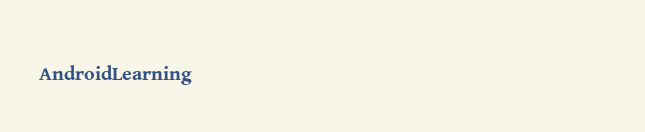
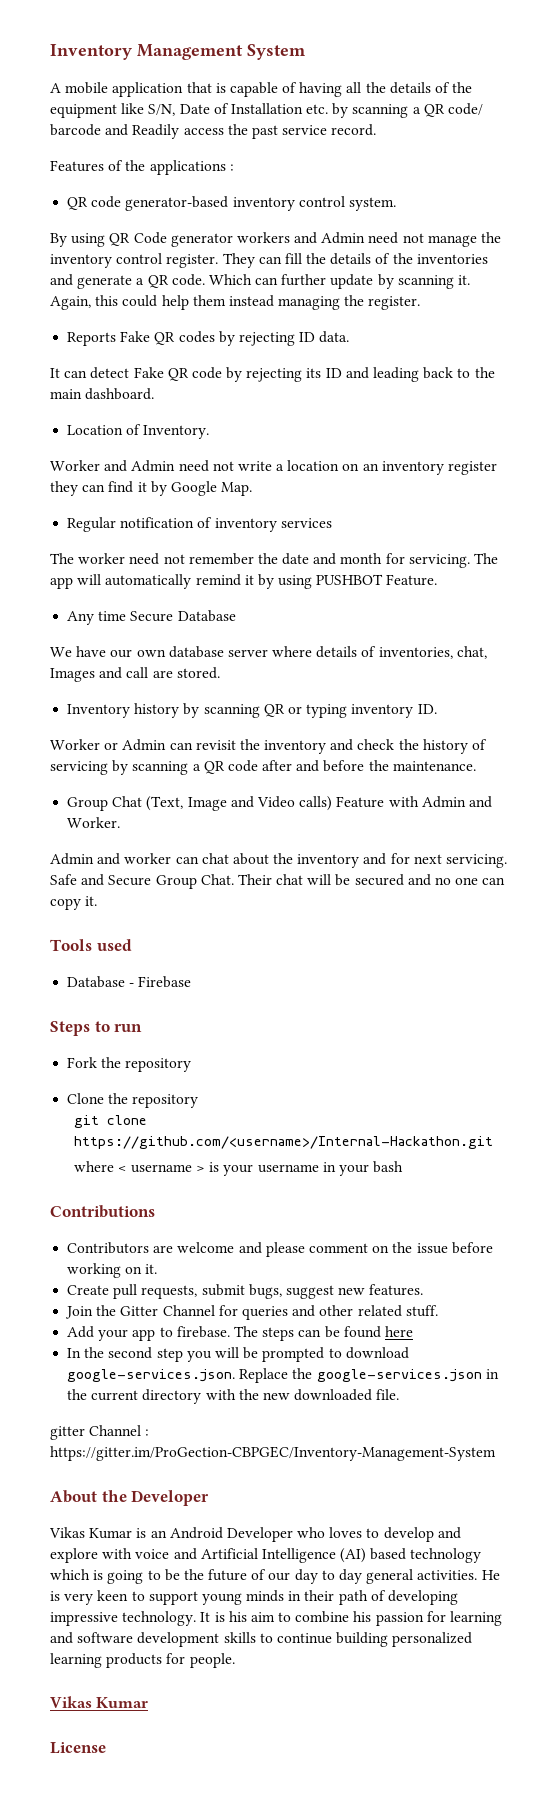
[39,65,192,85] AndroidLearning -> [50,44,306,60] [50,82,473,97] [50,103,484,118] [50,124,377,139] [50,160,234,175] [67,196,396,211] [50,232,502,247] [50,253,488,268] [50,274,471,289] [50,295,421,310] [67,331,350,346] [50,367,495,382] [50,388,155,400] [67,424,210,439] [50,460,498,475] [50,481,253,496] [67,517,332,532] [50,553,499,568] [50,574,438,589] [67,610,236,625] [50,646,487,659] [50,667,220,682] [67,703,437,718] [50,739,488,754] [50,760,476,775] [67,796,492,811] [67,817,121,828] [50,853,508,868] [50,874,506,889] [50,896,98,910] [50,939,132,951] [67,976,192,988] [50,1021,143,1036] [67,1057,192,1072] [67,1093,199,1108] [73,1115,147,1128] [73,1136,493,1149] [73,1161,404,1176] [50,1205,155,1218] [67,1242,493,1257] [67,1263,158,1278] [67,1284,424,1299] [65,1305,438,1320] [67,1326,413,1341] [67,1347,409,1362] [67,1368,499,1383] [67,1389,400,1404] [50,1425,150,1440] [50,1446,496,1461] [50,1490,210,1506] [49,1527,461,1542] [50,1548,482,1563] [50,1569,500,1584] [50,1590,459,1605] [50,1611,503,1626] [50,1632,473,1647] [50,1653,235,1668] [50,1696,149,1708] [50,1742,106,1754] Inventory Management System // A mobile application that is capable of having all the details of the equipment like S/N, Date of Installation etc. by scanning a QR code/ barcode and Readily access the past service record. // Features of the applications : // QR code generator-based inventory control system. // By using QR Code generator workers and Admin need not manage the inventory control register. They can fill the details of the inventories and generate a QR code. Which can further update by scanning it. Again, this could help them instead managing the register. // Reports Fake QR codes by rejecting ID data. // It can detect Fake QR code by rejecting its ID and leading back to the main dashboard. // Location of Inventory. // Worker and Admin need not write a location on an inventory register they can find it by Google Map. // Regular notification of inventory services // The worker need not remember the date and month for servicing. The app will automatically remind it by using PUSHBOT Feature. // Any time Secure Database // We have our own database server where details of inventories, chat, Images and call are stored. // Inventory history by scanning QR or typing inventory ID. // Worker or Admin can revisit the inventory and check the history of servicing by scanning a QR code after and before the maintenance. // Group Chat (Text, Image and Video calls) Feature with Admin and Worker. // Admin and worker can chat about the inventory and for next servicing. Safe and Secure Group Chat. Their chat will be secured and no one can copy it. // Tools used // Database - Firebase // Steps to run // Fork the repository // Clone the repository // git clone https://github.com/<username>/Internal-Hackathon.git // where < username > is your username in your bash // Contributions // Contributors are welcome and please comment on the issue before working on it. // Create pull requests, submit bugs, suggest new features. // Join the Gitter Channel for queries and other related stuff. // Add your app to firebase. The steps can be found here // In the second step you will be prompted to download google-services.json. Replace the google-services.json in the current directory with the new downloaded file. // gitter Channel : https://gitter.im/ProGection-CBPGEC/Inventory-Management-System // About the Developer // Vikas Kumar is an Android Developer who loves to develop and explore with voice and Artificial Intelligence (AI) based technology which is going to be the future of our day to day general activities. He is very keen to support young minds in their path of developing impressive technology. It is his aim to combine his passion for learning and software development skills to continue building personalized learning products for people. // Vikas Kumar // License

